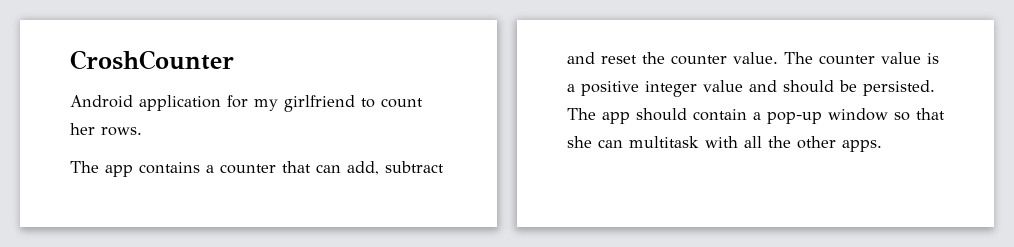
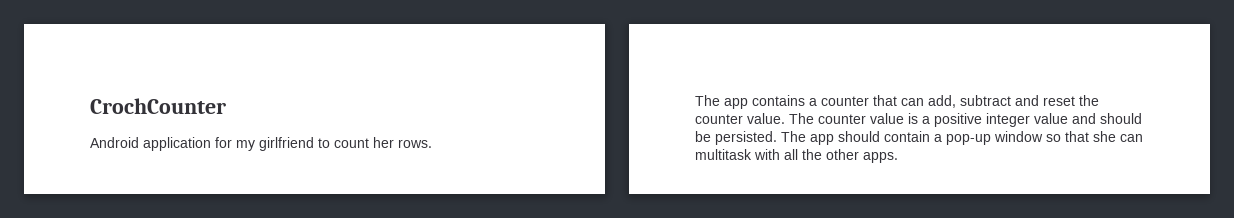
[70,50,234,70] CroshCounter -> [90,98,226,114] CrochCounter

